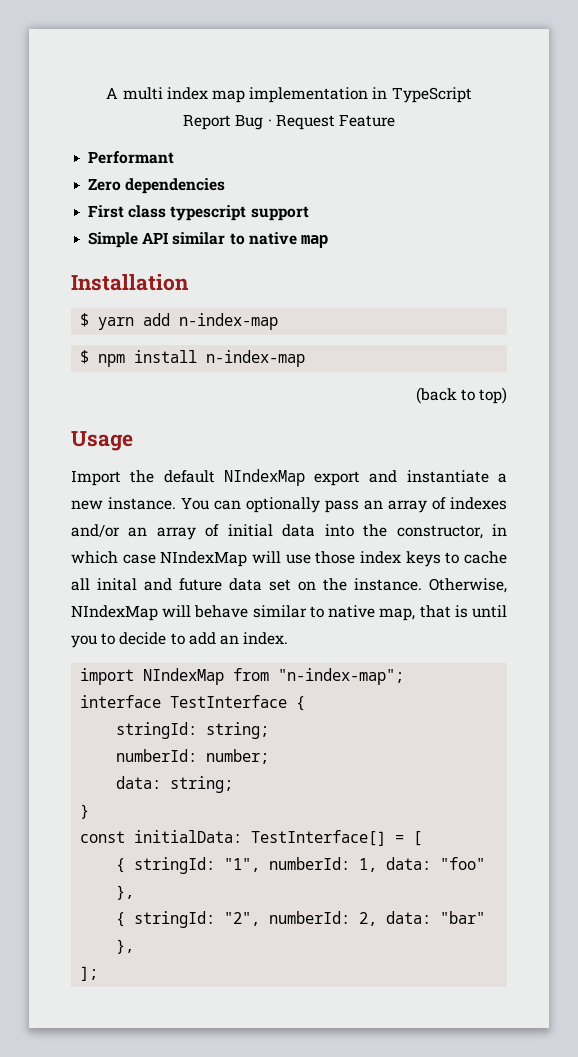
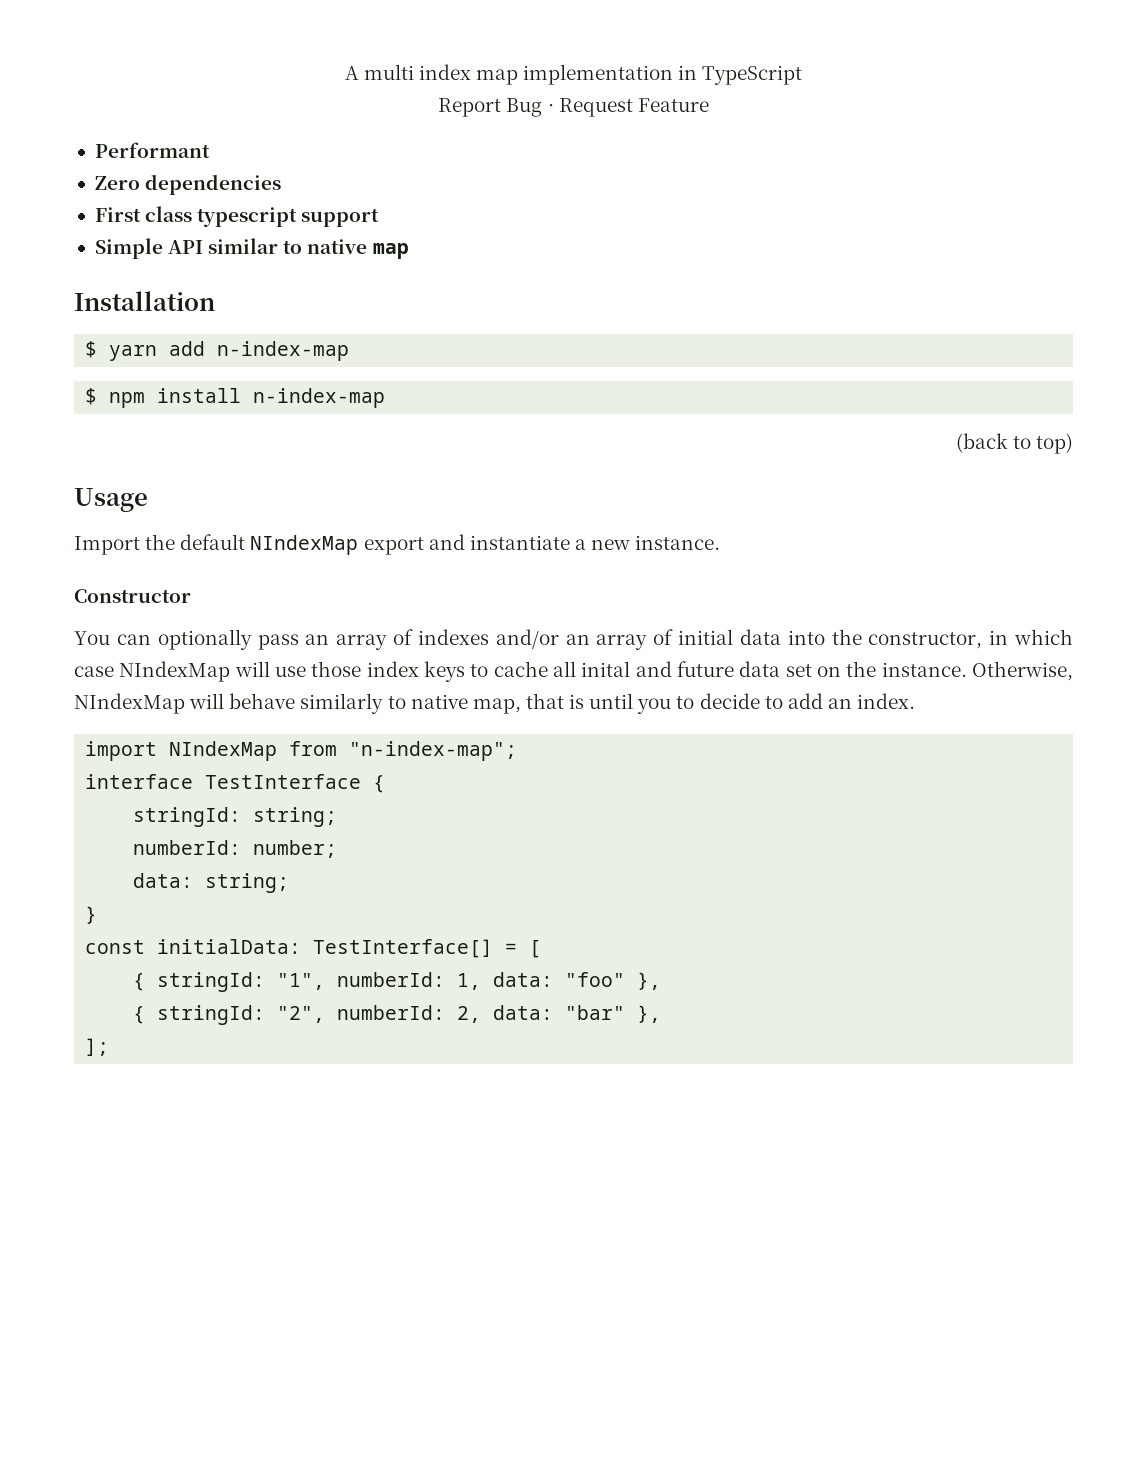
(176, 503) none -> [74,589,191,603] // Constructor //
[252,605,307,618] similar -> [300,693,384,714] similarly

